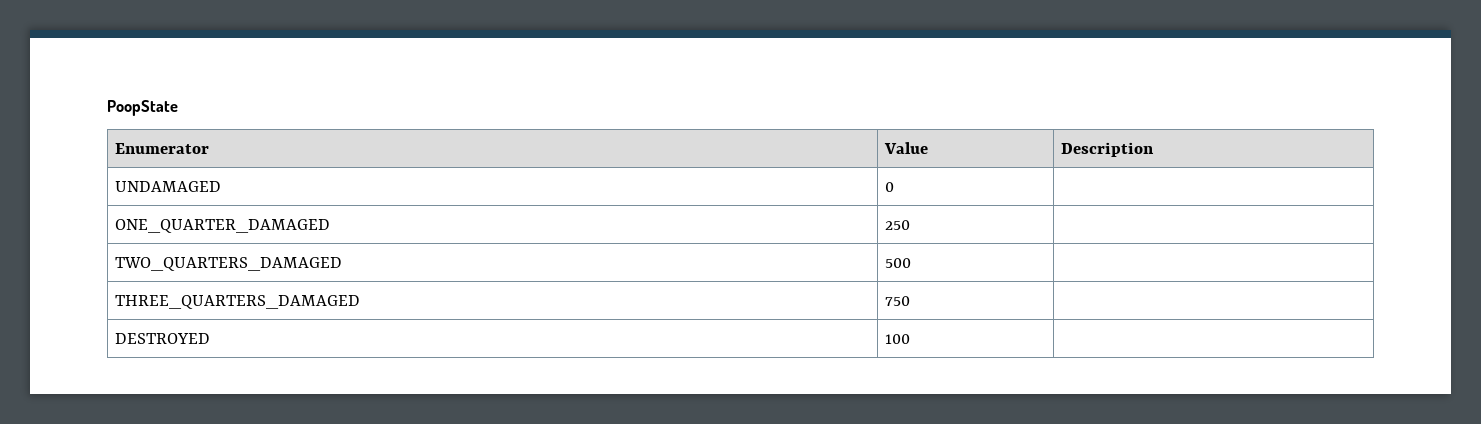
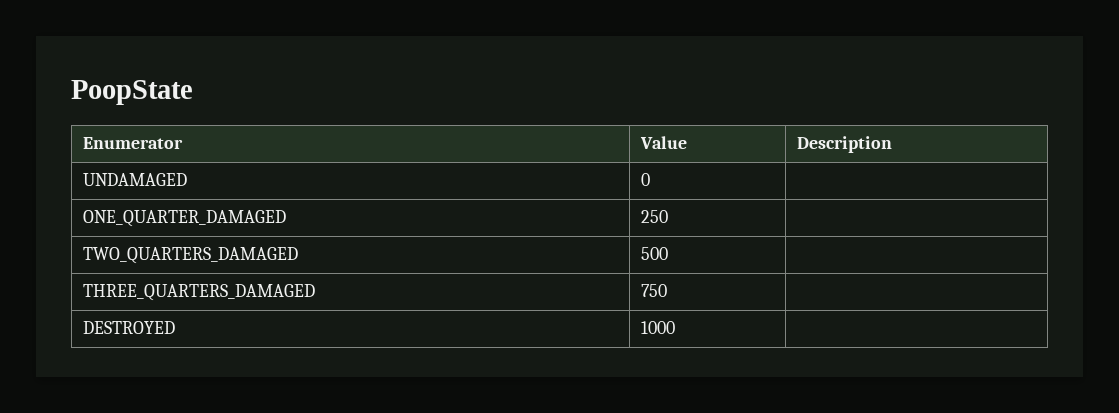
[884,334,910,344] 100 -> [641,321,676,334] 1000

